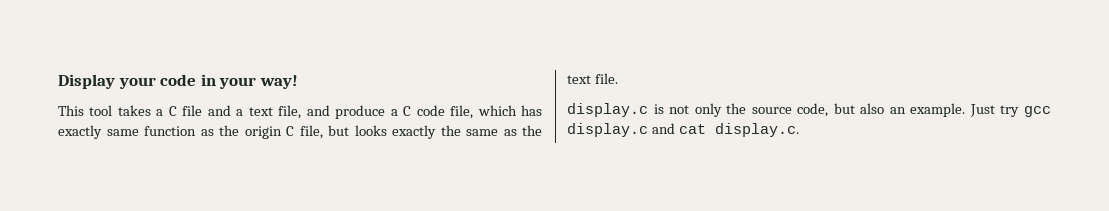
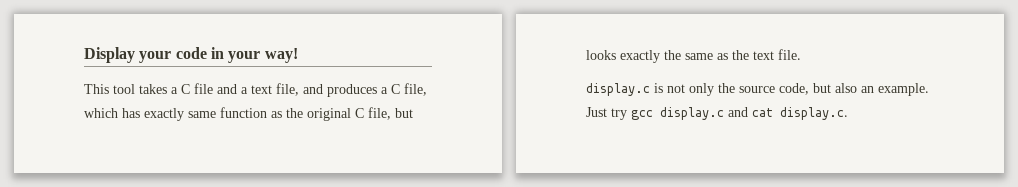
[335,105,445,119] produce a C code -> [327,84,400,97] produces a C
[244,126,282,139] origin -> [307,108,351,121] original

